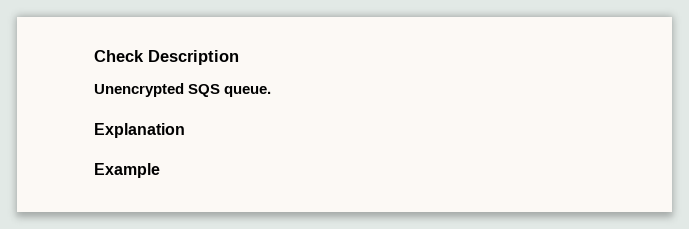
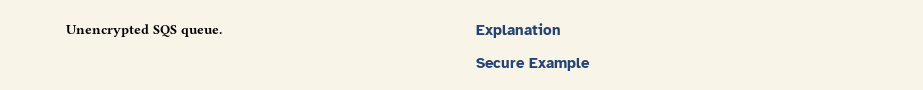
[94,50,239,65] Check Description // -> (66, 30) none
(185, 130) none -> [476,58,525,68] Secure

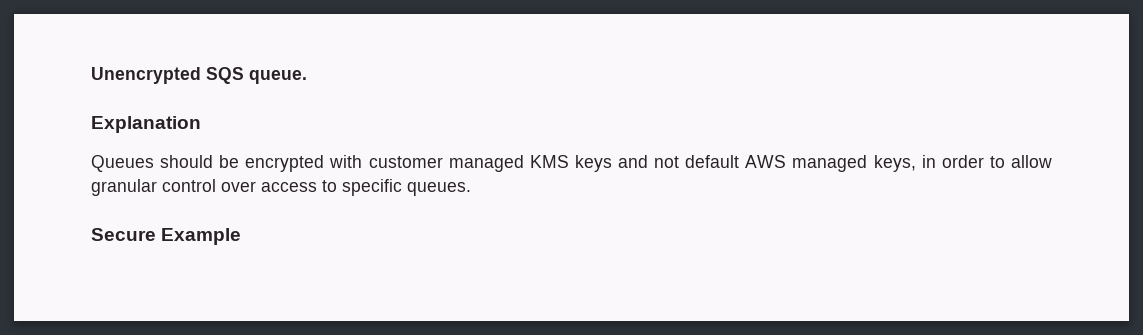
(561, 30) none -> [91,155,1052,172] [91,179,471,196] // Queues should be encrypted with customer managed KMS keys and not default AWS managed keys, in order to allow granular control over access to specific queues.

